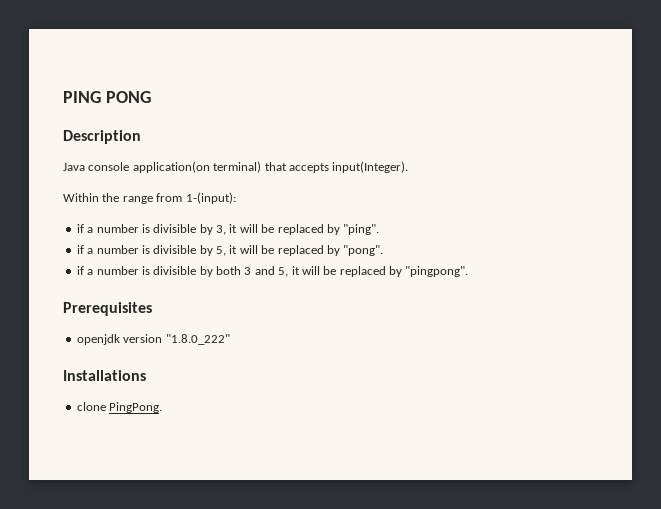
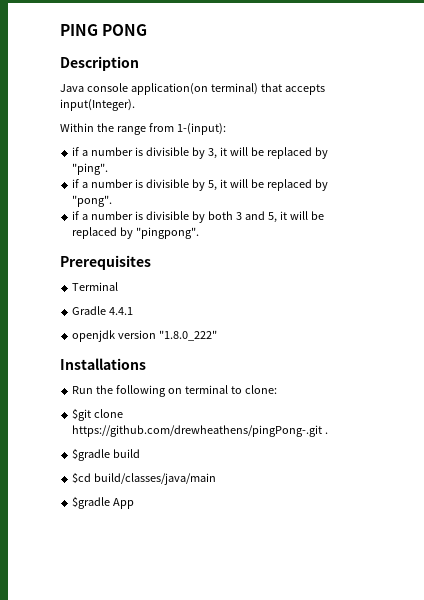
(152, 309) none -> [72,282,119,291] [72,306,134,315] // Terminal // Gradle 4.4.1
[76,402,163,413] clone PingPong. -> [72,385,277,397] [72,408,124,421] [72,425,329,437] [72,448,141,461] [72,472,217,485] [72,496,135,509] Run the following on terminal to clone: // $git clone https://github.com/drewheathens/pingPong-.git . // $gradle build // $cd build/classes/java/main // $gradle App

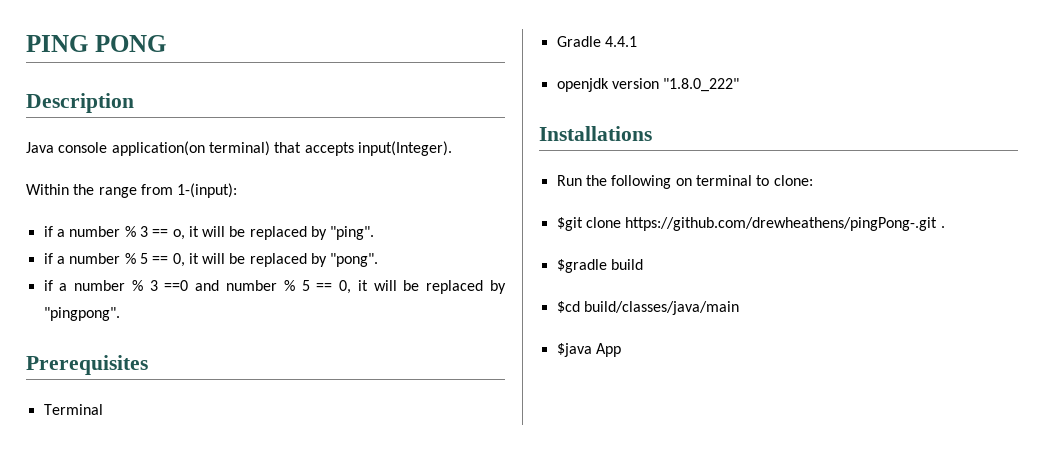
[135,147,217,159] is divisible by 3, -> [124,226,185,240] % 3 == o,
[135,179,217,191] is divisible by 5, -> [124,253,185,267] % 5 == 0,
[135,211,277,223] is divisible by both 3 and 5, -> [131,280,352,294] % 3 ==0 and number % 5 == 0,
[72,496,111,509] $gradle -> [556,343,592,357] $java

